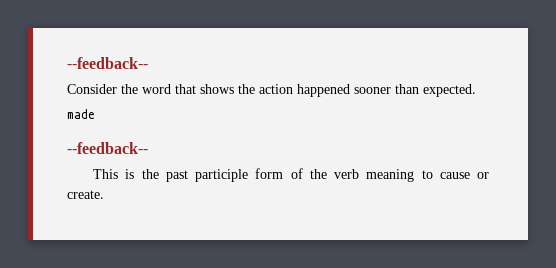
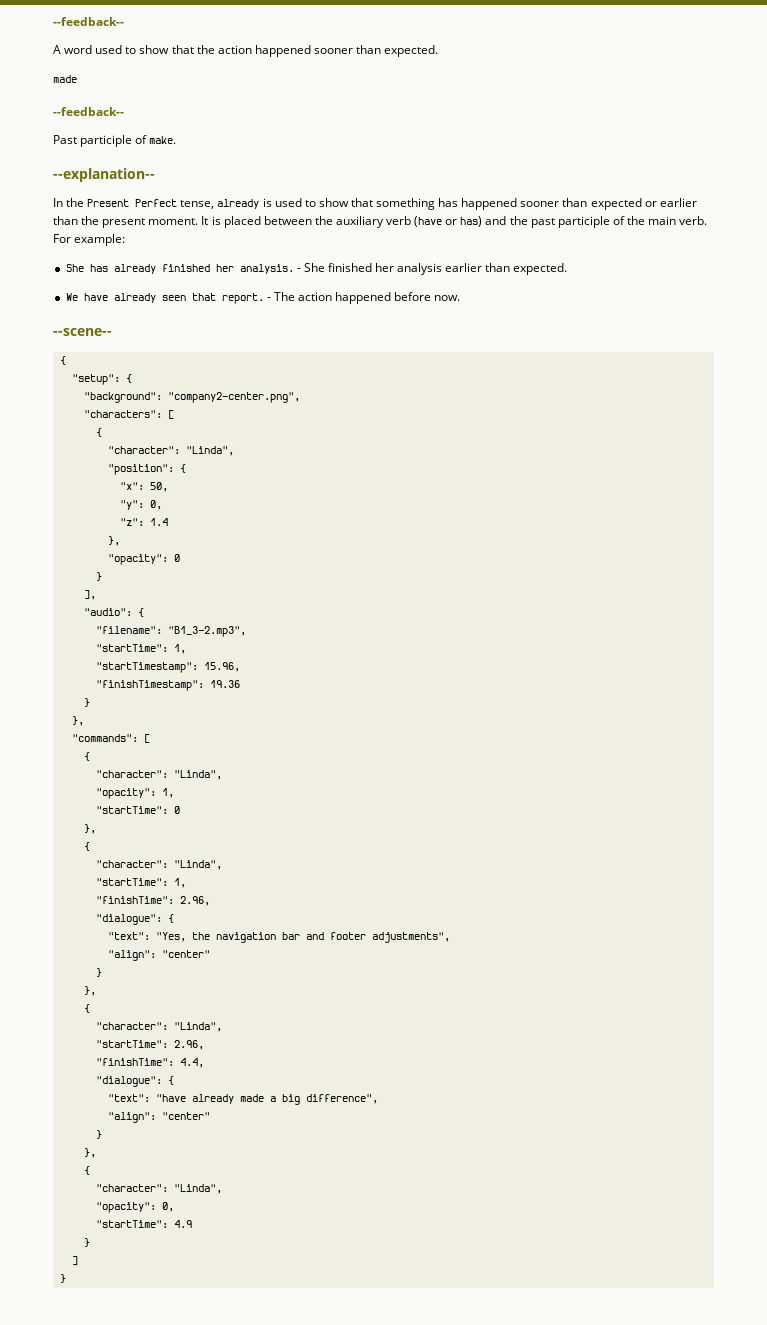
[67,57,148,69] [67,84,234,94] --feedback-- // Consider the word that shows -> [53,17,124,26] [53,45,194,54] --feedback-- // A word used to show that
[93,169,135,179] This is -> [53,135,177,147] [53,168,155,182] [53,198,697,210] [53,216,507,228] Past participle of make. // --explanation-- // In the Present Perfect tense, already is used to show that something has happened sooner than expected or earlier than the present moment. It is placed between the auxiliary verb (have or has) and
[255,168,284,179] form -> (610, 222) none
[334,169,489,182] [67,190,104,199] verb meaning to cause or create. -> [648,216,708,225] [53,234,126,246] [65,263,568,275] [65,292,461,304] [53,328,112,336] [59,356,66,365] [71,374,132,385] [83,392,300,403] [83,410,174,419] [95,428,102,437] [107,446,234,456] [107,464,186,475] [119,482,168,492] [119,500,162,510] [119,518,168,526] [107,536,120,546] [107,554,180,565] [95,572,102,581] [83,590,96,600] [83,608,144,617] [95,626,246,637] [95,644,186,654] [95,662,240,673] [95,680,240,691] [83,698,90,707] [71,716,84,726] [71,734,150,743] [83,752,90,761] [95,770,222,780] [95,788,174,799] [95,806,180,814] [83,824,96,834] [83,842,90,851] [95,860,222,870] [95,878,186,888] [95,896,210,906] [95,914,174,925] [107,932,450,943] [107,950,210,961] [95,968,102,977] [83,986,96,996] [83,1004,90,1013] [95,1022,222,1032] [95,1040,204,1050] [95,1058,204,1068] [95,1076,174,1087] [107,1094,378,1105] [107,1112,210,1123] [95,1130,102,1139] [83,1148,96,1158] [83,1166,90,1175] [95,1184,222,1194] [95,1202,174,1213] [95,1220,192,1228] [83,1238,90,1247] [71,1256,78,1265] [59,1274,66,1283] main verb. For example: // She has already finished her analysis. - She finished her analysis earlier than expected. // We have already seen that report. - The action happened before now. // --scene-- // { // "setup": { // "background": "company2-center.png", // "characters": [ // { // "character": "Linda", // "position": { // "x": 50, // "y": 0, // "z": 1.4 // }, // "opacity": 0 // } // ], // "audio": { // "filename": "B1_3-2.mp3", // "startTime": 1, // "startTimestamp": 15.96, // "finishTimestamp": 19.36 // } // }, // "commands": [ // { // "character": "Linda", // "opacity": 1, // "startTime": 0 // }, // { // "character": "Linda", // "startTime": 1, // "finishTime": 2.96, // "dialogue": { // "text": "Yes, the navigation bar and footer adjustments", // "align": "center" // } // }, // { // "character": "Linda", // "startTime": 2.96, // "finishTime": 4.4, // "dialogue": { // "text": "have already made a big difference", // "align": "center" // } // }, // { // "character": "Linda", // "opacity": 0, // "startTime": 4.9 // } // ] // }

